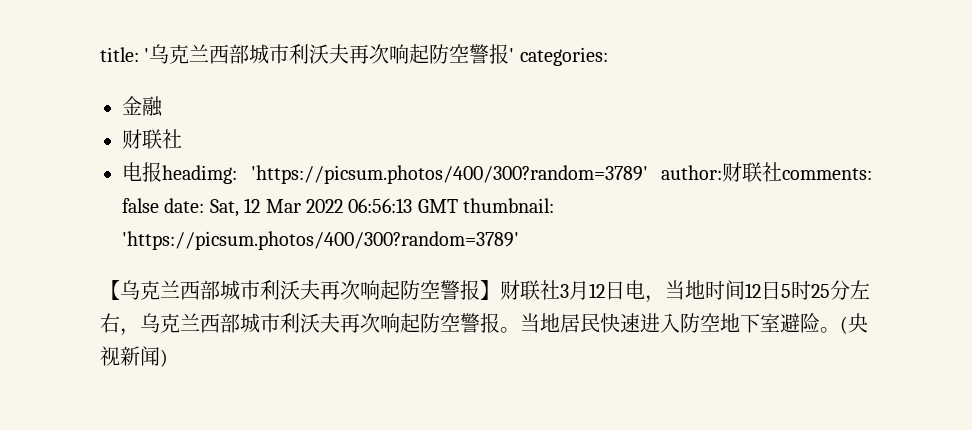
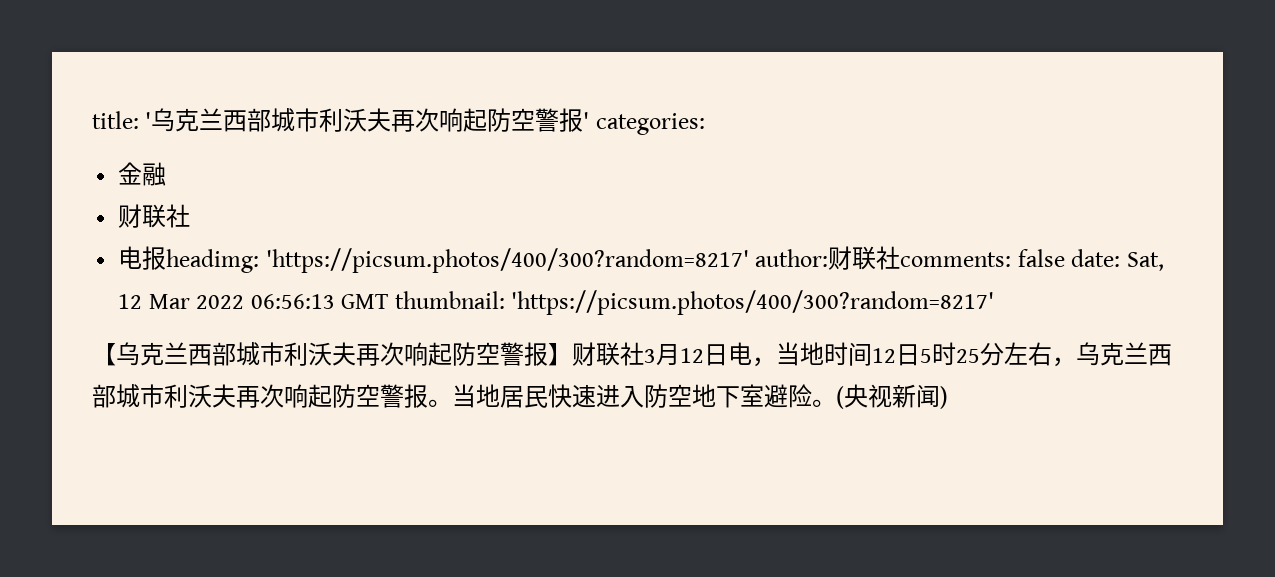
[250,165,648,184] 'https://picsum.photos/400/300?random=3789' -> [265,248,749,273] 'https://picsum.photos/400/300?random=8217'
[122,231,519,250] 'https://picsum.photos/400/300?random=3789' -> [511,290,995,315] 'https://picsum.photos/400/300?random=8217'

